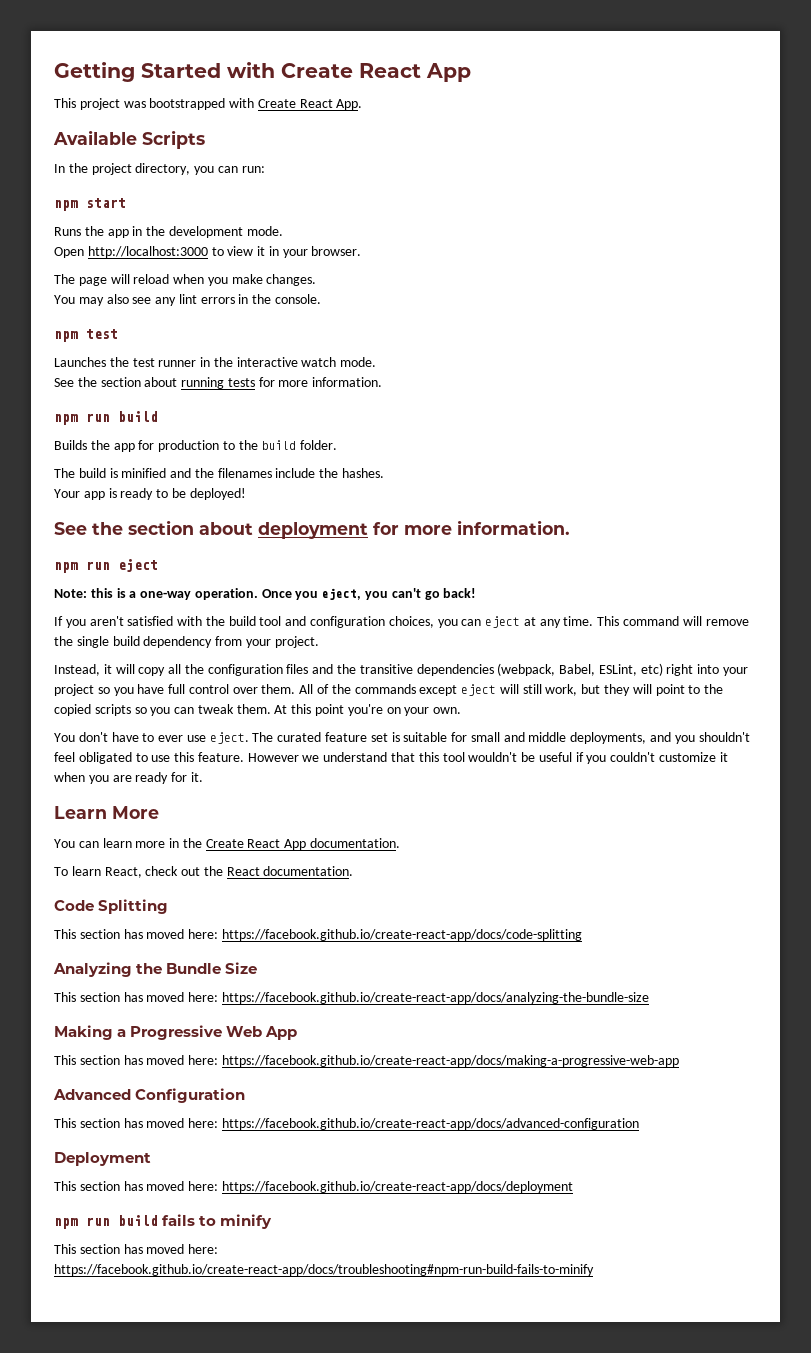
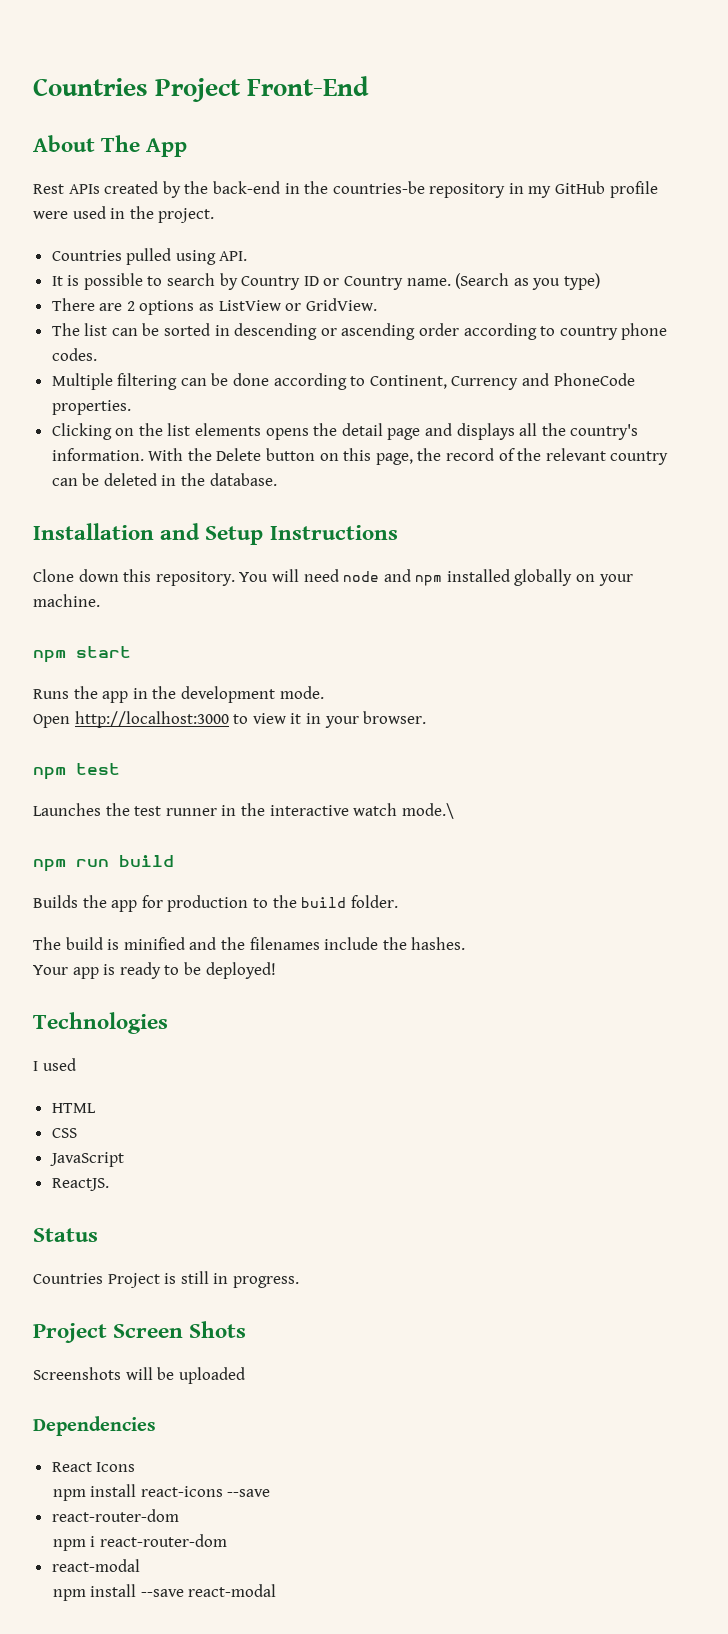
[54,62,471,82] [54,98,363,110] [53,130,205,149] [54,163,265,175] Getting Started with Create React App // This project was bootstrapped with Create React App. // Available Scripts // In the project directory, you can run: -> [33,76,370,102] [33,135,188,157] [33,181,658,198] [33,206,215,223] [51,248,248,265] [51,273,600,290] [51,298,377,315] [51,323,668,340] [51,348,97,361] [51,373,635,390] [51,400,131,415] [51,423,639,440] [51,448,669,465] [51,473,277,486] [33,523,398,545] [33,569,633,586] [33,594,100,607] Countries Project Front-End // About The App // Rest APIs created by the back-end in the countries-be repository in my GitHub profile were used in the project. // Countries pulled using API. // It is possible to search by Country ID or Country name. (Search as you type) // There are 2 options as ListView or GridView. // The list can be sorted in descending or ascending order according to country phone codes. // Multiple filtering can be done according to Continent, Currency and PhoneCode properties. // Clicking on the list elements opens the detail page and displays all the country's information. With the Delete button on this page, the record of the relevant country can be deleted in the database. // Installation and Setup Instructions // Clone down this repository. You will need node and npm installed globally on your machine.
[54,274,317,286] [54,294,322,306] // The page will reload when you make changes. // You may also see any lint errors in the console. -> (427, 717) none
[340,357,377,367] [54,377,383,389] mode. // See the section about running tests for more information. -> [401,803,454,819] mode.\
[54,520,570,539] [54,559,158,573] [54,588,477,600] [54,616,749,628] [54,636,319,648] [54,663,749,676] [54,684,724,696] [54,704,462,716] [54,732,750,744] [54,752,728,764] [54,772,203,784] [54,806,159,819] [54,838,401,850] [54,866,354,878] [54,899,169,914] [54,929,582,941] [53,962,258,977] [54,992,649,1004] [54,1025,298,1040] [54,1055,679,1067] [53,1088,246,1103] [54,1118,639,1130] [54,1152,151,1166] [54,1181,573,1193] [54,1214,273,1229] [54,1244,219,1254] [54,1264,594,1276] See the section about deployment for more information. // npm run eject // Note: this is a one-way operation. Once you eject, you can't go back! // If you aren't satisfied with the build tool and configuration choices, you can eject at any time. This command will remove the single build dependency from your project. // Instead, it will copy all the configuration files and the transitive dependencies (webpack, Babel, ESLint, etc) right into your project so you have full control over them. All of the commands except eject will still work, but they will point to the copied scripts so you can tweak them. At this point you're on your own. // You don't have to ever use eject. The curated feature set is suitable for small and middle deployments, and you shouldn't feel obligated to use this feature. However we understand that this tool wouldn't be useful if you couldn't customize it when you are ready for it. // Learn More // You can learn more in the Create React App documentation. // To learn React, check out the React documentation. // Code Splitting // This section has moved here: https://facebook.github.io/create-react-app/docs/code-splitting // Analyzing the Bundle Size // This section has moved here: https://facebook.github.io/create-react-app/docs/analyzing-the-bundle-size // Making a Progressive Web App // This section has moved here: https://facebook.github.io/create-react-app/docs/making-a-progressive-web-app // Advanced Configuration // This section has moved here: https://facebook.github.io/create-react-app/docs/advanced-configuration // Deployment // This section has moved here: https://facebook.github.io/create-react-app/docs/deployment // npm run build fails to minify // This section has moved here: https://facebook.github.io/create-react-app/docs/troubleshooting#npm-run-build-fails-to-minify -> [33,1012,168,1034] [33,1058,76,1071] [51,1103,96,1113] [51,1128,77,1138] [49,1152,124,1167] [51,1178,109,1191] [33,1228,98,1242] [33,1271,299,1288] [33,1321,247,1343] [33,1367,245,1384] [33,1416,156,1436] [51,1462,136,1472] [52,1484,271,1501] [51,1509,179,1522] [52,1534,227,1551] [51,1559,140,1572] [52,1584,277,1601] Technologies // I used // HTML // CSS // JavaScript // ReactJS. // Status // Countries Project is still in progress. // Project Screen Shots // Screenshots will be uploaded // Dependencies // React Icons // npm install react-icons --save // react-router-dom // npm i react-router-dom // react-modal // npm install --save react-modal

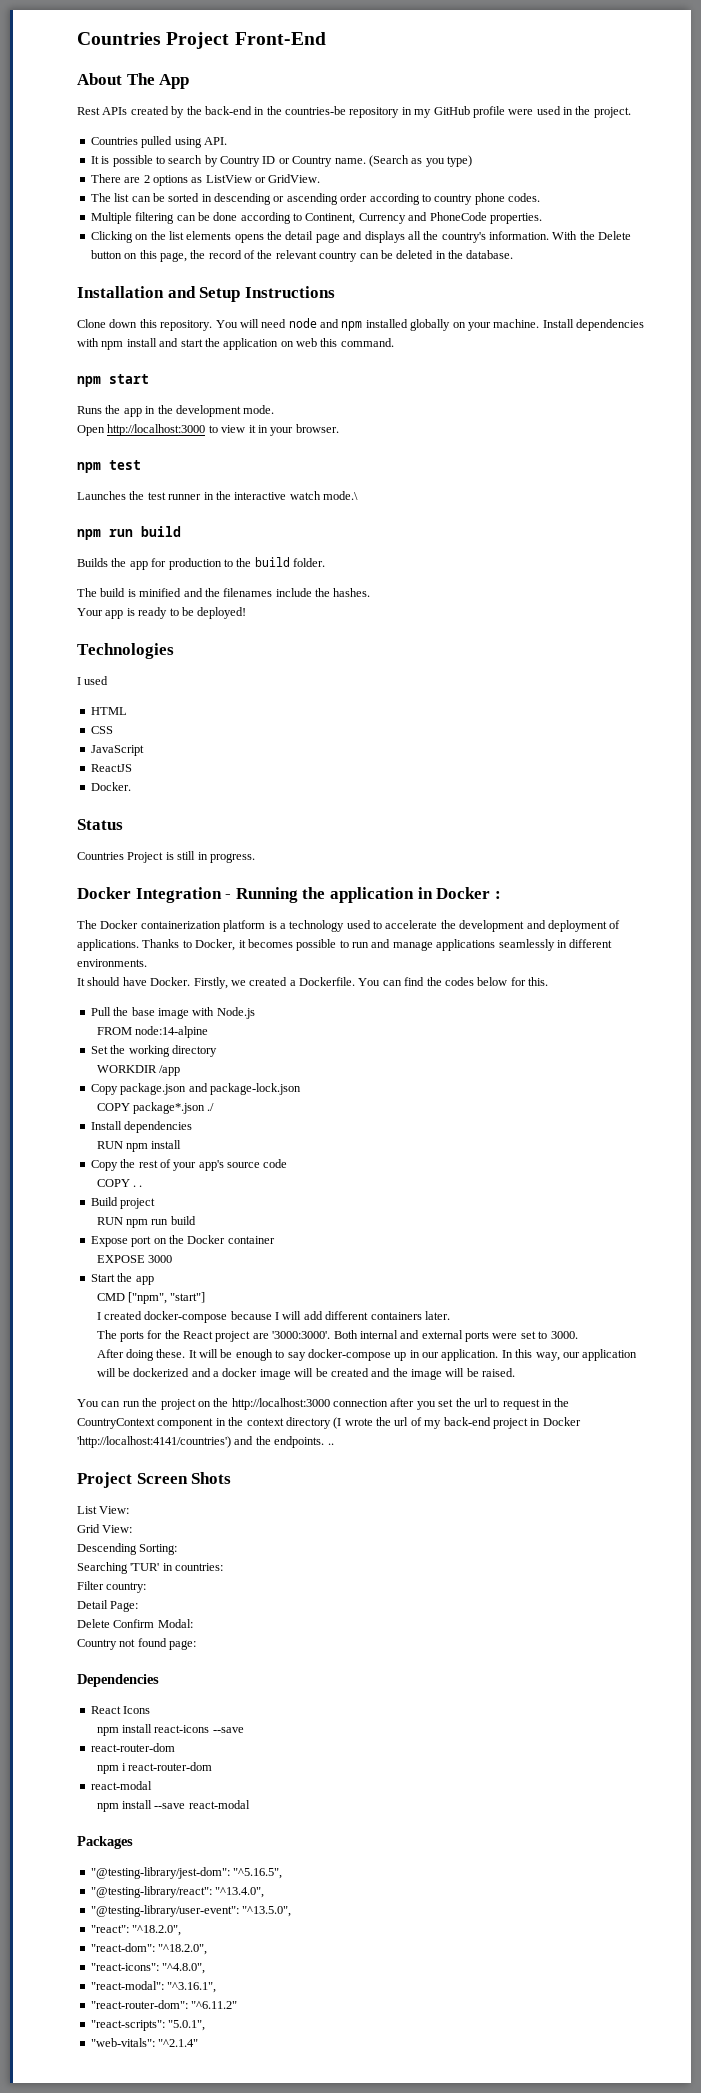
(100, 600) none -> [542,319,644,331] [77,338,394,350] Install dependencies with npm install and start the application on web this command.
[51,1178,109,1191] ReactJS. -> [90,764,132,772] [90,782,131,791] ReactJS // Docker.
[33,1321,247,1343] [33,1367,245,1384] Project Screen Shots // Screenshots will be uploaded -> [77,887,501,903] [77,920,621,932] [77,939,613,951] [77,959,147,967] [77,977,548,989] [90,1007,255,1019] [96,1026,208,1038] [90,1045,217,1057] [96,1065,180,1076] [90,1083,301,1095] [96,1102,215,1114] [90,1121,193,1133] [96,1140,182,1152] [90,1159,288,1171] [96,1179,143,1187] [90,1197,156,1209] [96,1216,196,1228] [90,1235,275,1247] [96,1255,172,1263] [90,1273,154,1285] [96,1292,206,1304] [96,1311,450,1323] [96,1330,578,1342] [96,1349,638,1361] [96,1368,516,1380] [77,1398,570,1410] [77,1417,581,1429] [77,1436,334,1448] [77,1472,232,1488] [77,1506,130,1514] [77,1524,133,1533] [77,1543,178,1555] [77,1562,224,1574] [77,1581,147,1593] [77,1600,139,1612] [77,1619,193,1628] [77,1638,197,1650] Docker Integration - Running the application in Docker : // The Docker containerization platform is a technology used to accelerate the development and deployment of applications. Thanks to Docker, it becomes possible to run and manage applications seamlessly in different environments. // It should have Docker. Firstly, we created a Dockerfile. You can find the codes below for this. // Pull the base image with Node.js // FROM node:14-alpine // Set the working directory // WORKDIR /app // Copy package.json and package-lock.json // COPY package*.json ./ // Install dependencies // RUN npm install // Copy the rest of your app's source code // COPY . . // Build project // RUN npm run build // Expose port on the Docker container // EXPOSE 3000 // Start the app // CMD ["npm", "start"] // I created docker-compose because I will add different containers later. // The ports for the React project are '3000:3000'. Both internal and external ports were set to 3000. // After doing these. It will be enough to say docker-compose up in our application. In this way, our application will be dockerized and a docker image will be created and the image will be raised. // You can run the project on the http://localhost:3000 connection after you set the url to request in the CountryContext component in the context directory (I wrote the url of my back-end project in Docker 'http://localhost:4141/countries') and the endpoints. .. // Project Screen Shots // List View: // Grid View: // Descending Sorting: // Searching 'TUR' in countries: // Filter country: // Detail Page: // Delete Confirm Modal: // Country not found page:
(277, 1590) none -> [77,1836,133,1849] [90,1867,283,1879] [90,1886,265,1898] [90,1905,292,1917] [90,1925,182,1936] [90,1943,208,1955] [90,1963,206,1974] [90,1981,217,1993] [90,2000,238,2009] [90,2020,206,2031] [90,2038,199,2047] // Packages // "@testing-library/jest-dom": "^5.16.5", // "@testing-library/react": "^13.4.0", // "@testing-library/user-event": "^13.5.0", // "react": "^18.2.0", // "react-dom": "^18.2.0", // "react-icons": "^4.8.0", // "react-modal": "^3.16.1", // "react-router-dom": "^6.11.2" // "react-scripts": "5.0.1", // "web-vitals": "^2.1.4"

